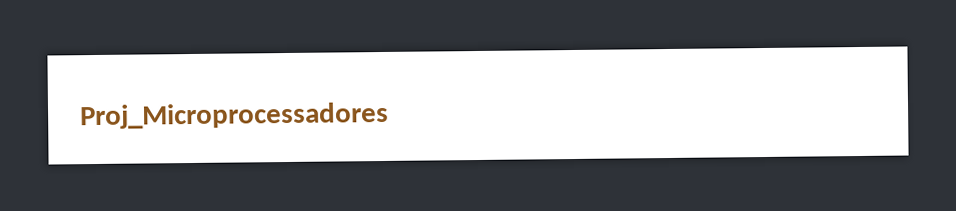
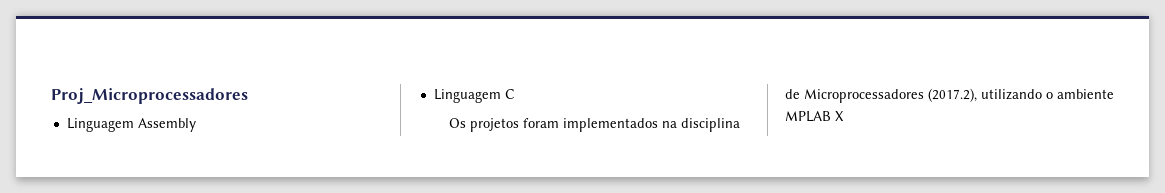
(389, 115) none -> [66,118,196,132] [433,89,515,103] [448,118,740,132] [785,88,1114,103] [785,111,844,122] // Linguagem Assembly // Linguagem C // Os projetos foram implementados na disciplina de Microprocessadores (2017.2), utilizando o ambiente MPLAB X

